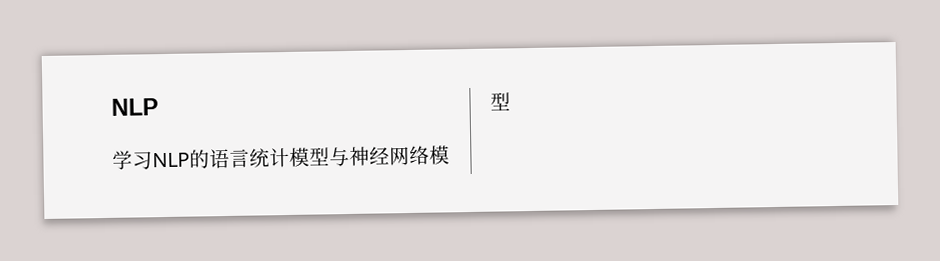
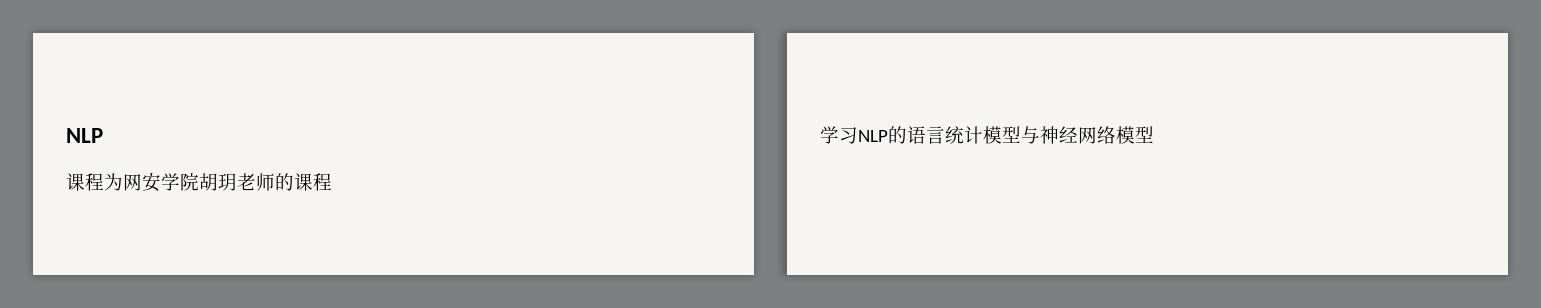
[111,98,159,116] NLP -> [66,128,103,143] [66,172,332,192] NLP // 课程为网安学院胡玥老师的课程

